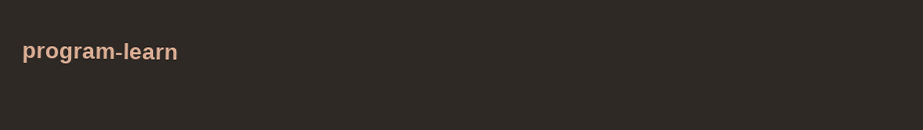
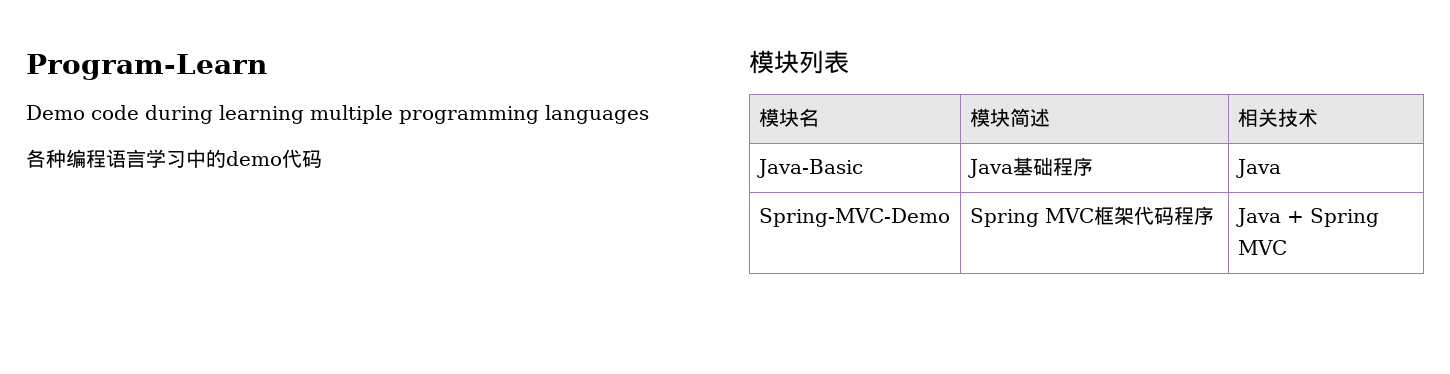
[21,41,179,65] program-learn -> [26,54,267,80] [26,105,649,124] [26,149,322,168] [749,50,849,74] [758,108,819,127] [969,108,1050,127] [1237,108,1318,127] [756,159,863,178] [967,157,1093,178] [1235,159,1281,178] [758,208,950,227] [969,206,1214,227] [1235,208,1379,227] [1237,240,1287,255] Program-Learn // Demo code during learning multiple programming languages // 各种编程语言学习中的demo代码 // 模块列表 // 模块名 | 模块简述 | 相关技术 // Java-Basic | Java基础程序 | Java // Spring-MVC-Demo | Spring MVC框架代码程序 | Java + Spring MVC

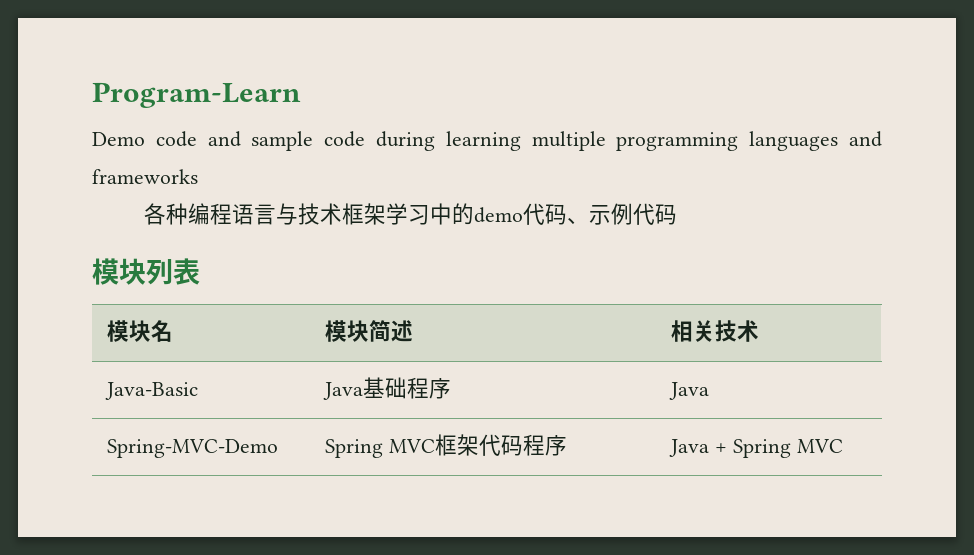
(139, 112) none -> [207,131,366,151] and sample code
(649, 114) none -> [848,131,882,147] [92,169,198,184] and frameworks
(146, 158) none -> [276,203,387,225] 与技术框架
(322, 159) none -> [567,203,678,225] 、示例代码

